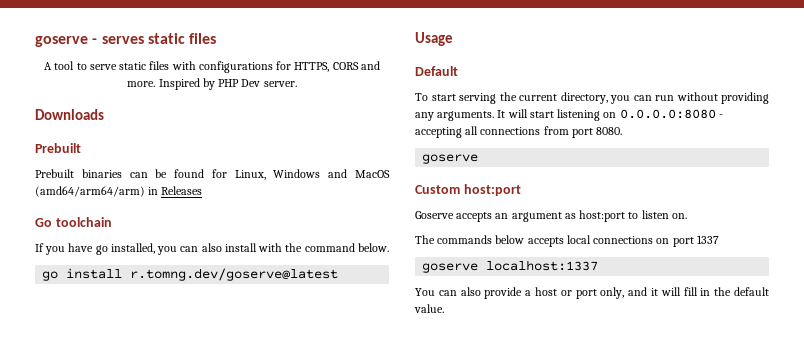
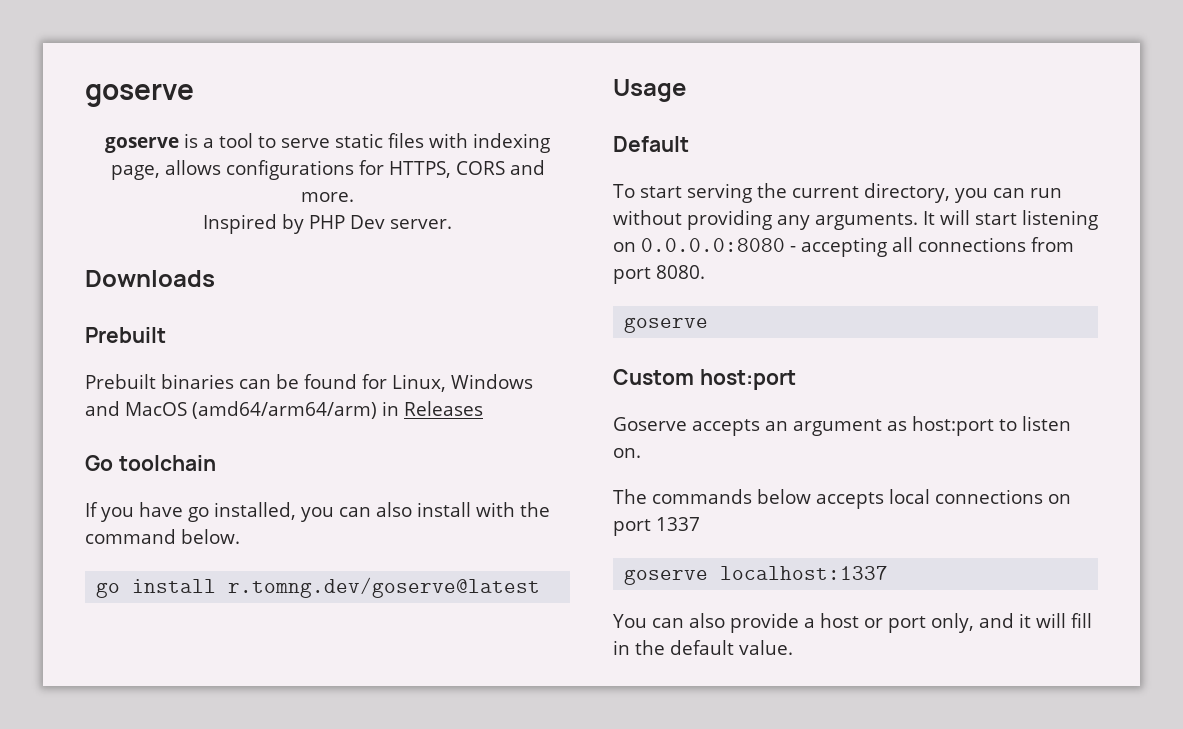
[35,33,217,47] [44,62,53,70] goserve - serves static files // A -> [85,83,194,107] [105,133,214,153] goserve // goserve is a
(196, 65) none -> [473,133,550,153] [110,160,221,180] indexing page, allows
(156, 84) none -> (354, 197) //

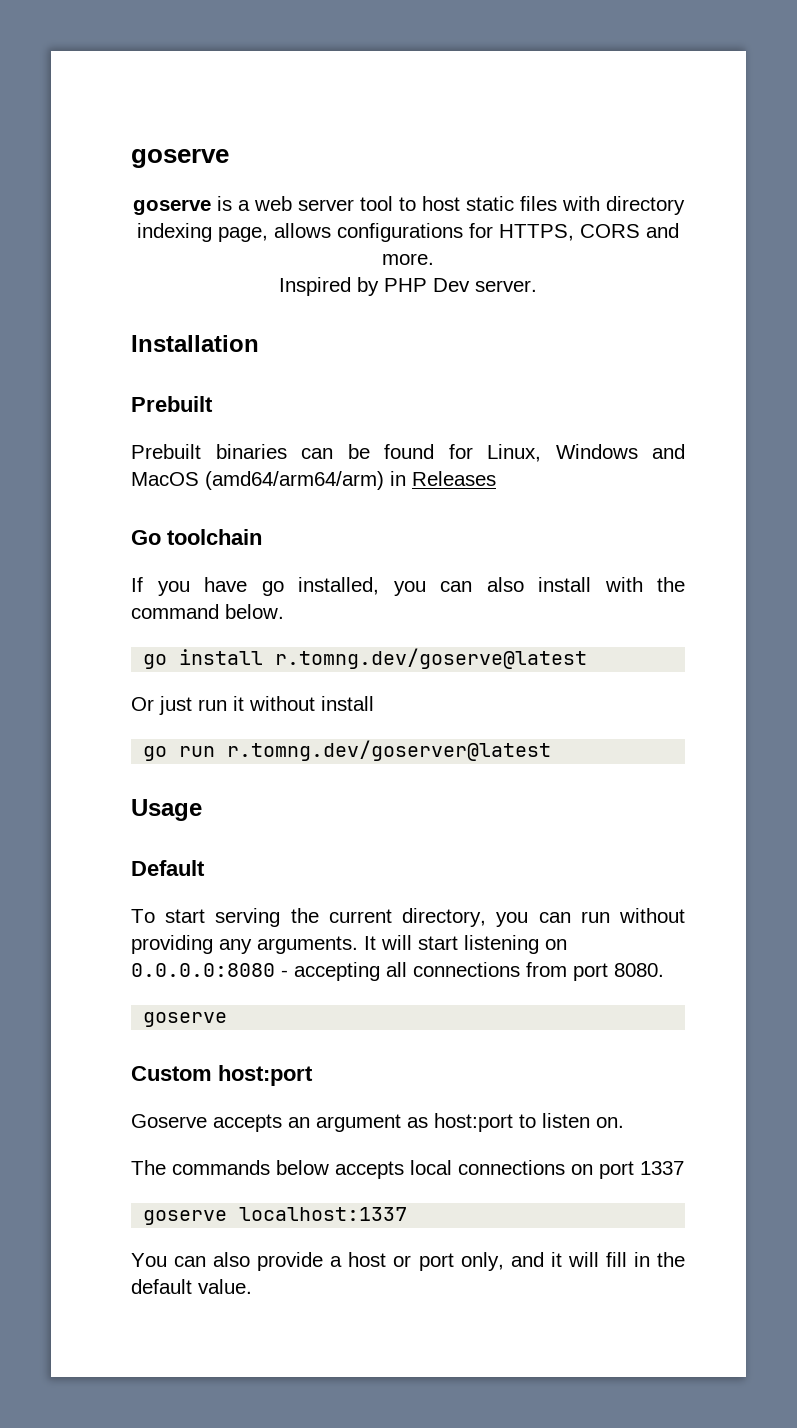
(214, 143) none -> [253,196,354,211] web server
[281,138,330,148] serve -> [421,196,460,211] host
(468, 140) none -> [605,196,685,215] directory
[85,270,215,287] Downloads -> [131,335,259,352] Installation
(541, 587) none -> [131,696,374,715] [143,740,552,761] // Or just run it without install // go run r.tomng.dev/goserver@latest

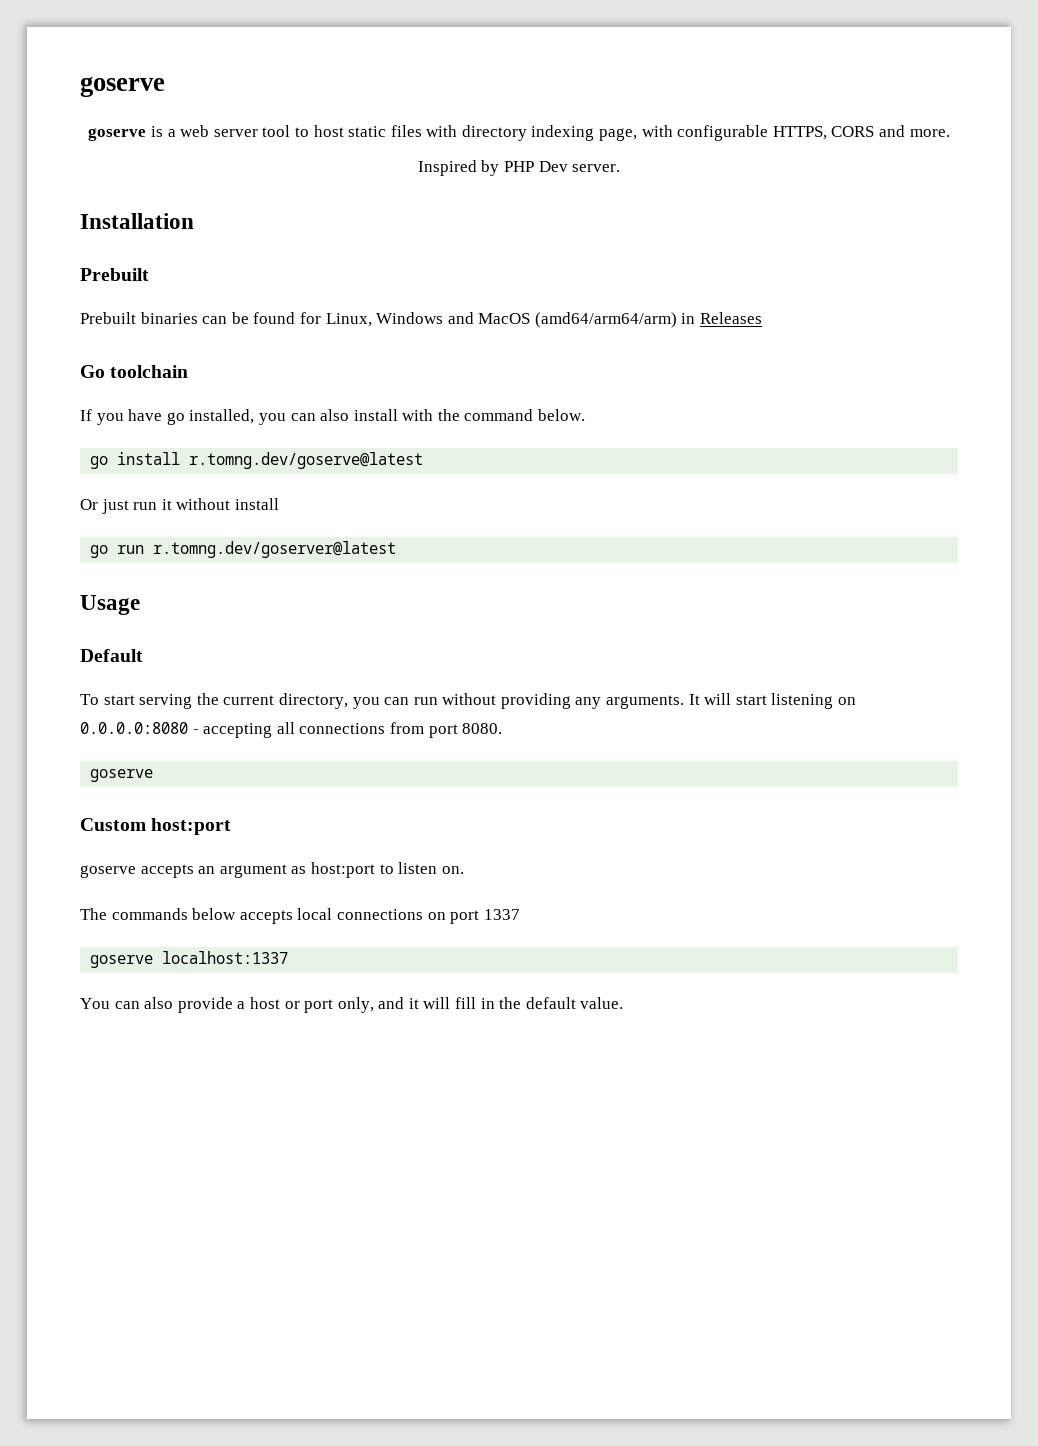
[274,223,493,242] allows configurations for -> [641,125,769,141] with configurable
[131,1114,207,1128] Goserve -> [80,865,136,878] goserve

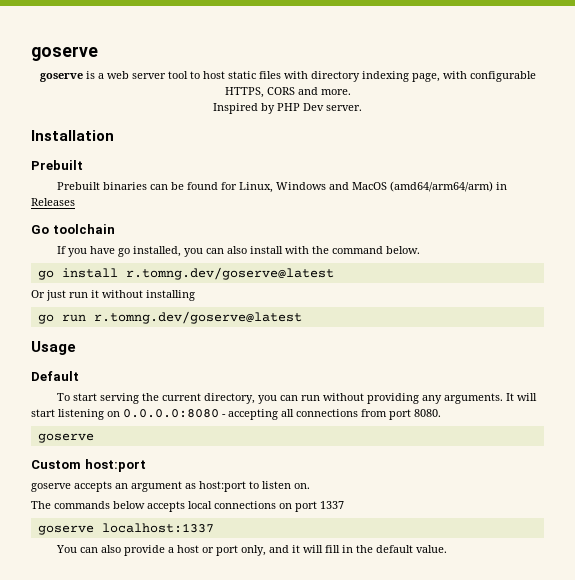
[234,498,279,510] install -> [146,290,195,301] installing
[153,541,397,558] r.tomng.dev/goserver@latest -> [93,311,302,324] r.tomng.dev/goserve@latest

